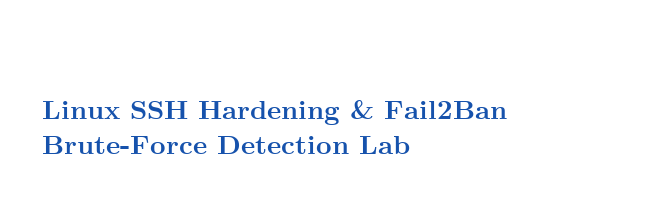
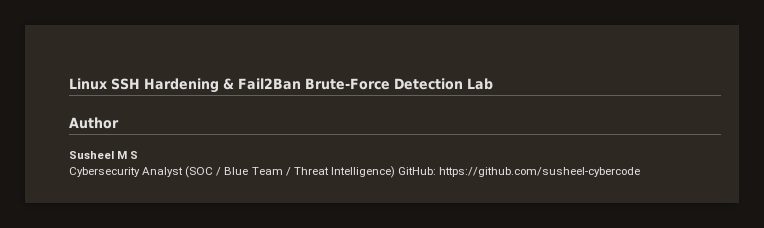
(410, 145) none -> [69,117,119,129] [69,151,139,159] [69,166,641,178] // Author // Susheel M S // Cybersecurity Analyst (SOC / Blue Team / Threat Intelligence) GitHub: https://github.com/susheel-cybercode

